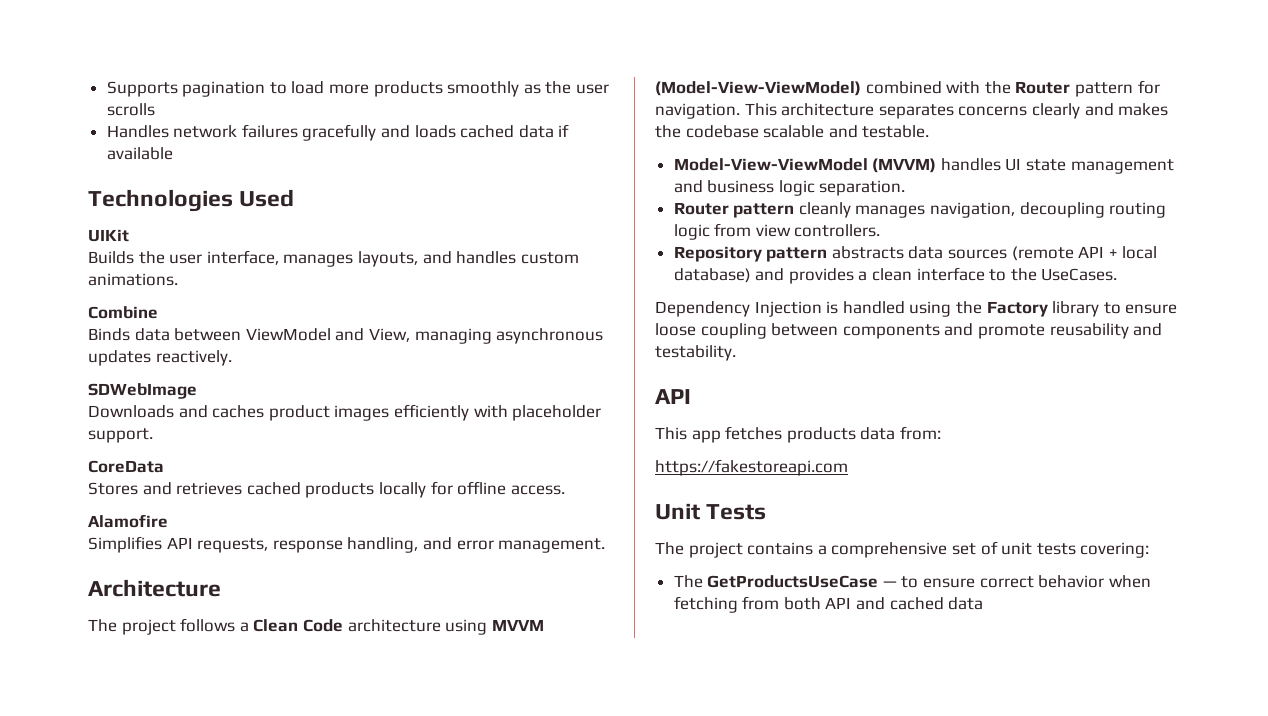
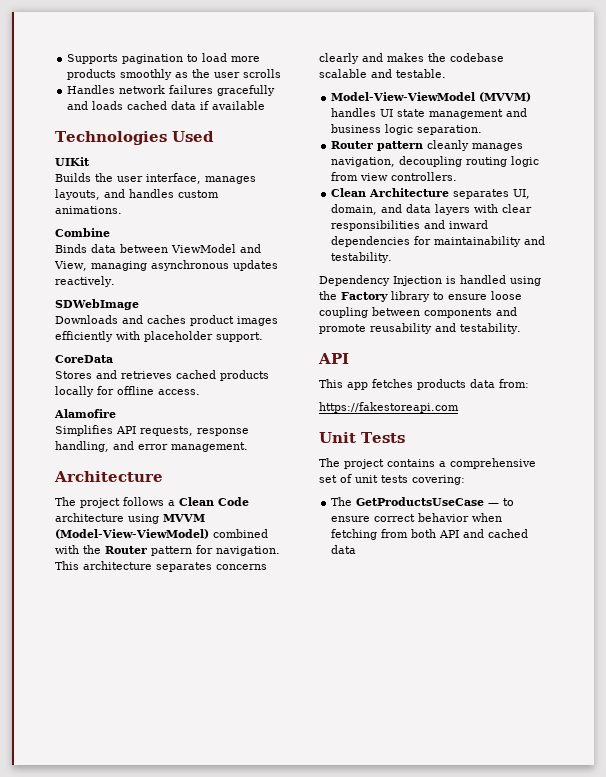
[673,246,1158,262] [673,267,1118,284] Repository pattern abstracts data sources (remote API + local database) and provides a clean interface to the UseCases. -> [331,188,531,199] [331,204,533,215] [331,220,489,231] [331,236,546,247] [331,252,393,263] Clean Architecture separates UI, domain, and data layers with clear responsibilities and inward dependencies for maintainability and testability.

